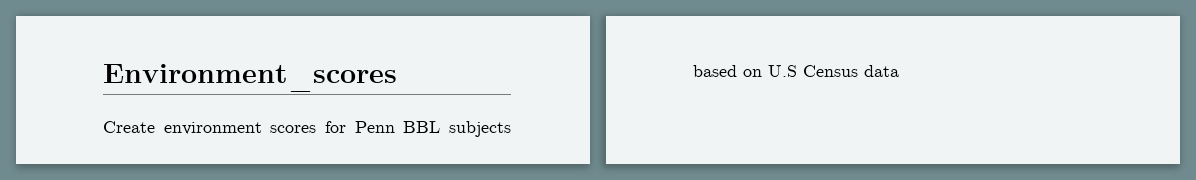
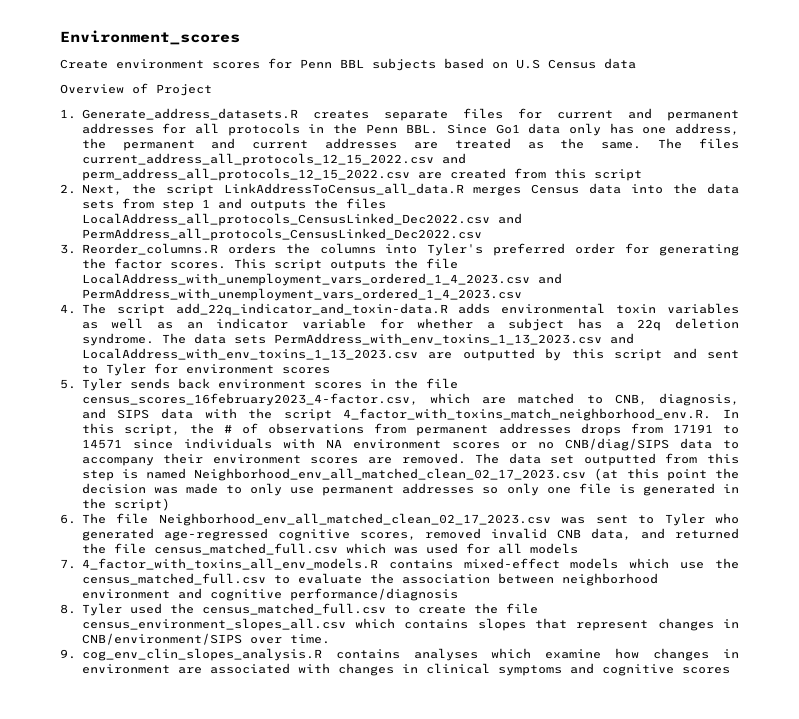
(899, 71) none -> [60,83,212,96] [60,108,739,121] [81,123,740,136] [81,138,740,151] [81,153,466,166] [81,168,642,181] [60,183,739,196] [81,198,386,211] [81,213,522,226] [81,228,482,241] [60,243,739,256] [81,258,458,271] [81,273,562,286] [81,288,522,301] [60,303,739,316] [81,318,739,331] [81,333,634,346] [81,348,739,361] [81,363,330,376] [60,378,458,391] [81,393,740,406] [81,408,739,421] [81,423,739,436] [81,438,739,451] [81,453,740,466] [81,468,739,481] [81,483,739,496] [81,498,170,511] [60,513,739,526] [81,528,739,541] [81,543,578,555] [60,558,739,570] [81,573,658,586] [81,588,458,601] [60,603,538,616] [81,618,739,631] [81,633,330,645] [60,648,739,661] [81,663,730,676] // Overview of Project // 1. Generate_address_datasets.R creates separate files for current and permanent addresses for all protocols in the Penn BBL. Since Go1 data only has one address, the permanent and current addresses are treated as the same. The files current_address_all_protocols_12_15_2022.csv and perm_address_all_protocols_12_15_2022.csv are created from this script // 2. Next, the script LinkAddressToCensus_all_data.R merges Census data into the data sets from step 1 and outputs the files LocalAddress_all_protocols_CensusLinked_Dec2022.csv and PermAddress_all_protocols_CensusLinked_Dec2022.csv // 3. Reorder_columns.R orders the columns into Tyler's preferred order for generating the factor scores. This script outputs the file LocalAddress_with_unemployment_vars_ordered_1_4_2023.csv and PermAddress_with_unemployment_vars_ordered_1_4_2023.csv // 4. The script add_22q_indicator_and_toxin-data.R adds environmental toxin variables as well as an indicator variable for whether a subject has a 22q deletion syndrome. The data sets PermAddress_with_env_toxins_1_13_2023.csv and LocalAddress_with_env_toxins_1_13_2023.csv are outputted by this script and sent to Tyler for environment scores // 5. Tyler sends back environment scores in the file census_scores_16february2023_4-factor.csv, which are matched to CNB, diagnosis, and SIPS data with the script 4_factor_with_toxins_match_neighborhood_env.R. In this script, the # of observations from permanent addresses drops from 17191 to 14571 since individuals with NA environment scores or no CNB/diag/SIPS data to accompany their environment scores are removed. The data set outputted from this step is named Neighborhood_env_all_matched_clean_02_17_2023.csv (at this point the decision was made to only use permanent addresses so only one file is generated in the script) // 6. The file Neighborhood_env_all_matched_clean_02_17_2023.csv was sent to Tyler who generated age-regressed cognitive scores, removed invalid CNB data, and returned the file census_matched_full.csv which was used for all models // 7. 4_factor_with_toxins_all_env_models.R contains mixed-effect models which use the census_matched_full.csv to evaluate the association between neighborhood environment and cognitive performance/diagnosis // 8. Tyler used the census_matched_full.csv to create the file census_environment_slopes_all.csv which contains slopes that represent changes in CNB/environment/SIPS over time. // 9. cog_env_clin_slopes_analysis.R contains analyses which examine how changes in environment are associated with changes in clinical symptoms and cognitive scores

